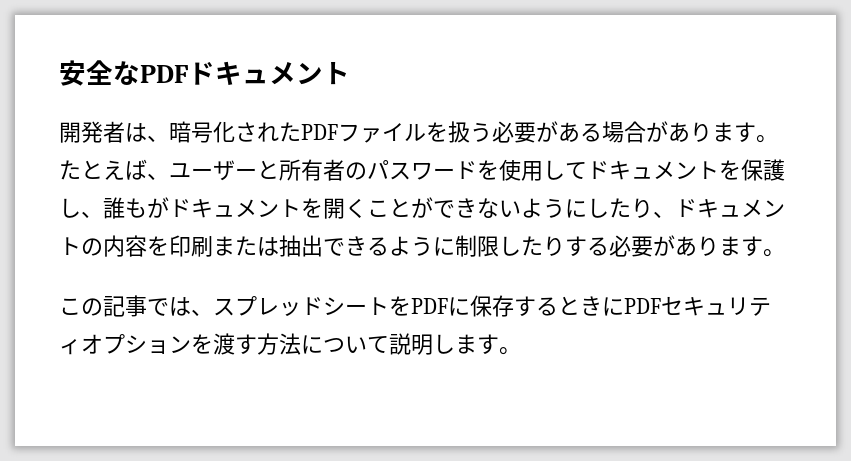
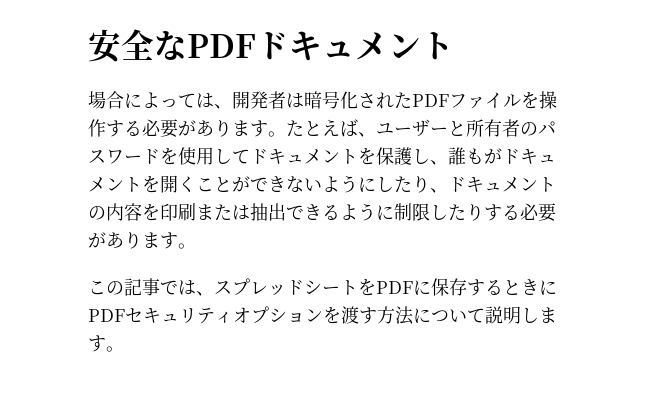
(350, 73) none -> [88,91,232,109] 場合によっては、
[147,135,169,142] 、 -> (304, 100) none
[448,121,646,143] 扱う必要がある場合 -> [539,91,557,109] [88,119,178,138] 操作する必要

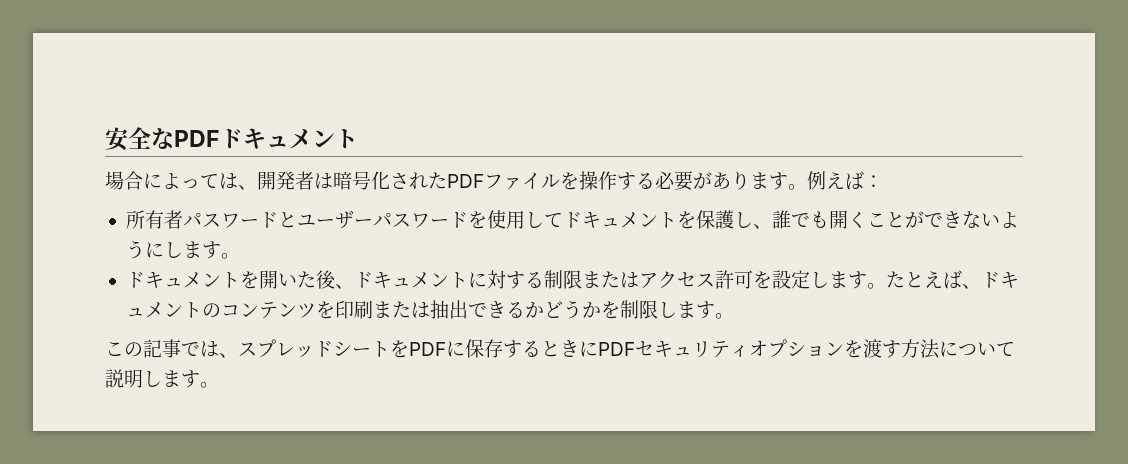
[286,119,538,137] たとえば、ユーザーと所有者の -> [807,171,883,190] [125,210,373,229] 例えば： // 所有者パスワードとユーザー
[466,148,556,165] [88,175,160,193] もがドキュメントを -> [790,211,829,228] でも
[394,175,430,193] たり -> [182,241,240,259] [125,270,962,289] ます。 // ドキュメントを開いた後、ドキュメントに対する制限またはアクセス許可を設定します。たとえば
[106,203,142,221] 内容 -> [220,302,316,319] コンテンツ
[340,203,556,222] [88,231,142,249] ように制限したりする必要があり -> [524,300,677,319] かどうかを制限し

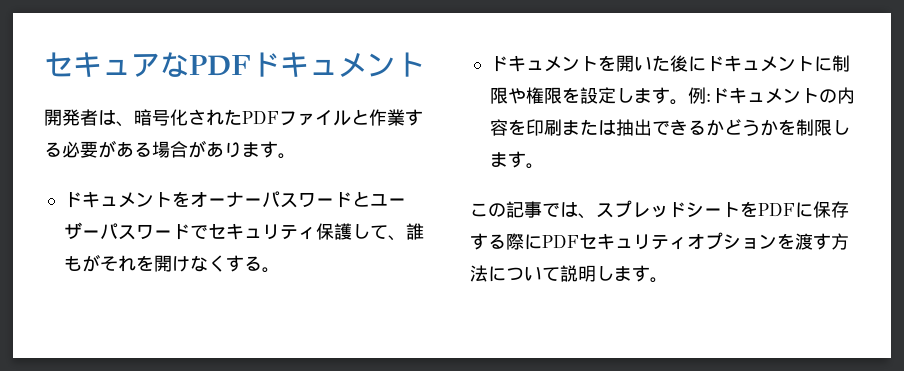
[105,127,151,151] 安全 -> [44,52,160,77] セキュア
[105,171,257,190] 場合によっては、 -> (425, 64) none
(333, 181) none -> [116,121,134,127] 、
[560,171,617,190] を操作 -> [351,109,405,126] と作業
(731, 180) none -> [134,140,224,158] る場合があ
[807,171,883,190] [125,210,183,229] 例えば： // 所有者 -> [63,191,262,208] // ドキュメントをオーナー
[467,210,1019,229] [125,240,221,259] を使用してドキュメントを保護し、誰でも開くことができないようにします -> [189,223,424,241] [63,254,262,272] でセキュリティ保護して、誰もがそれを開けなくする
[334,284,354,289] 、 -> [687,56,706,72] に
[486,270,753,289] 対する制限またはアクセス許可 -> [831,55,850,72] [489,87,562,104] 制限や権限
[885,270,981,289] たとえば、 -> [687,87,711,104] 例:
[220,302,316,319] コンテンツ -> [836,87,855,104] [489,119,508,136] 内容
[541,340,579,357] とき -> [506,233,524,250] 際

